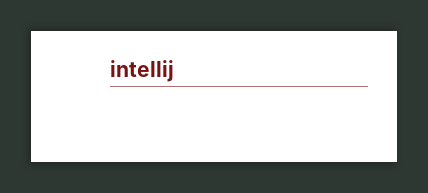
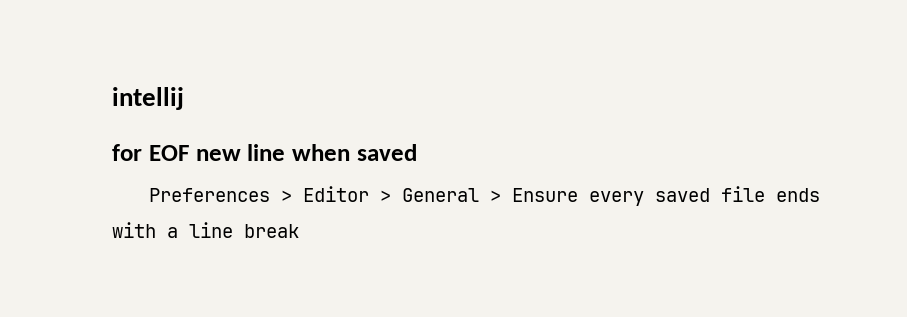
(174, 71) none -> [112,144,417,161] [148,186,820,206] [112,222,299,238] // for EOF new line when saved // Preferences > Editor > General > Ensure every saved file ends with a line break

